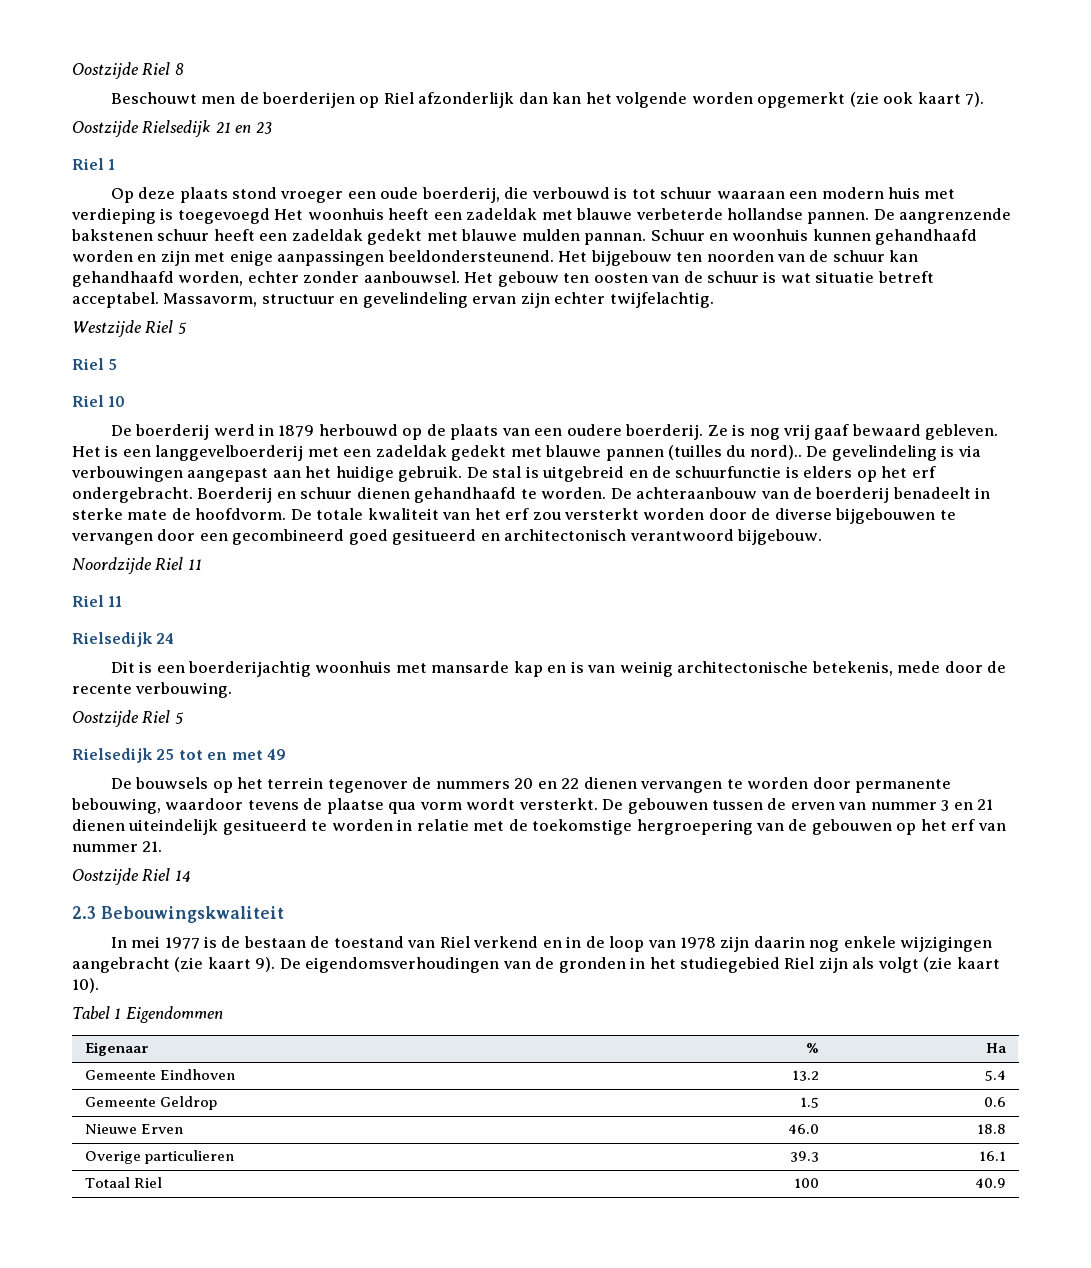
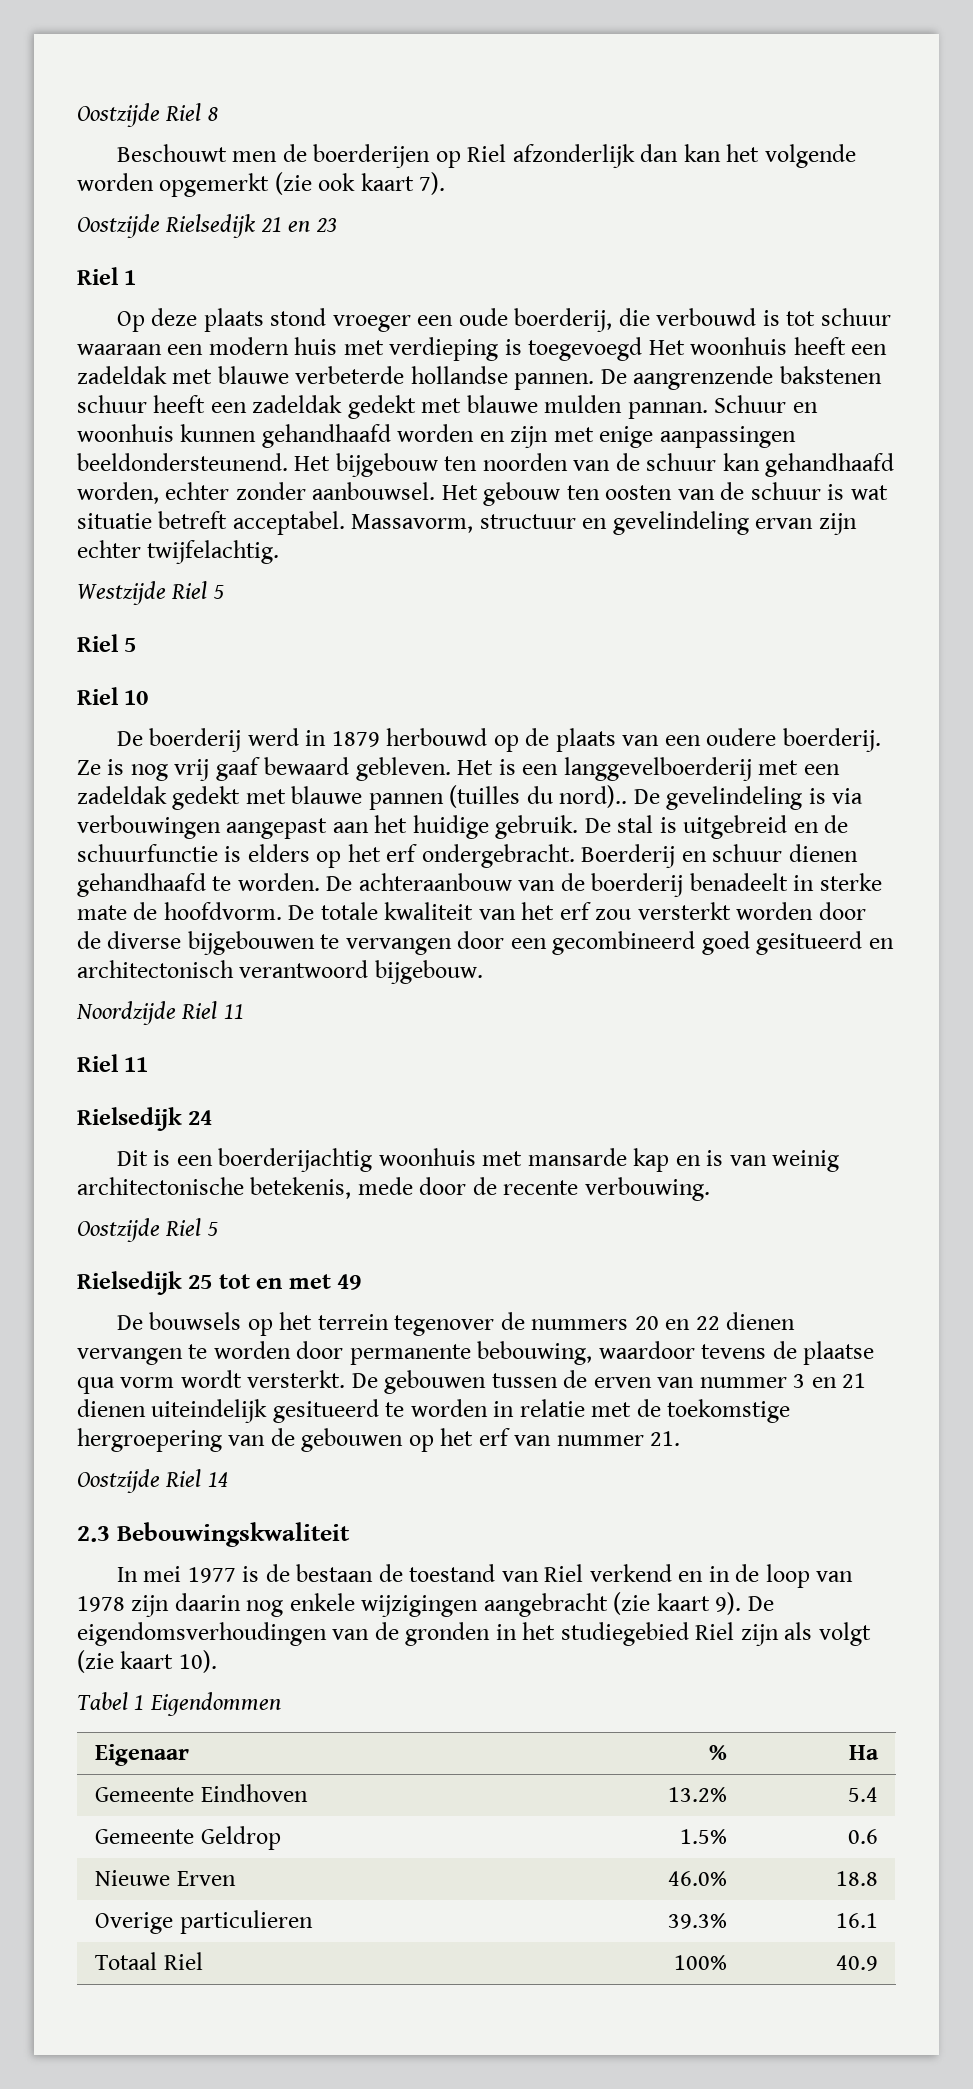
[791,1070,819,1081] 13.2 -> [667,1787,727,1802] 13.2%
[799,1097,819,1108] 1.5 -> [679,1829,727,1844] 1.5%
[787,1124,819,1134] 46.0 -> [667,1871,727,1886] 46.0%
[789,1151,819,1162] 39.3 -> [667,1913,727,1929] 39.3%
[793,1178,819,1188] 100 -> [673,1955,727,1970] 100%

